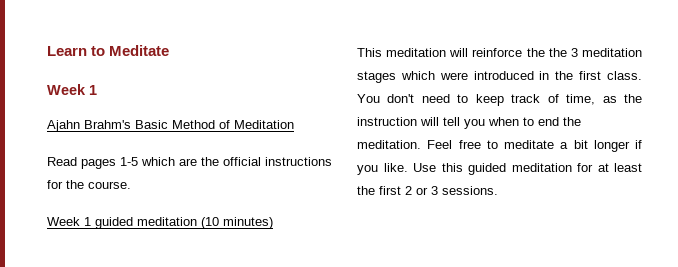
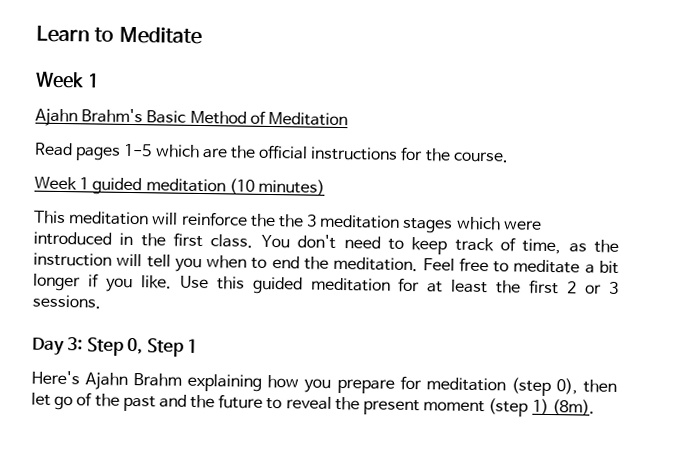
(498, 190) none -> [32,337,199,357] [31,370,617,397] [31,392,595,417] // Day 3: Step 0, Step 1 // Here's Ajahn Brahm explaining how you prepare for meditation (step 0), then let go of the past and the future to reveal the present moment (step 1) (8m).

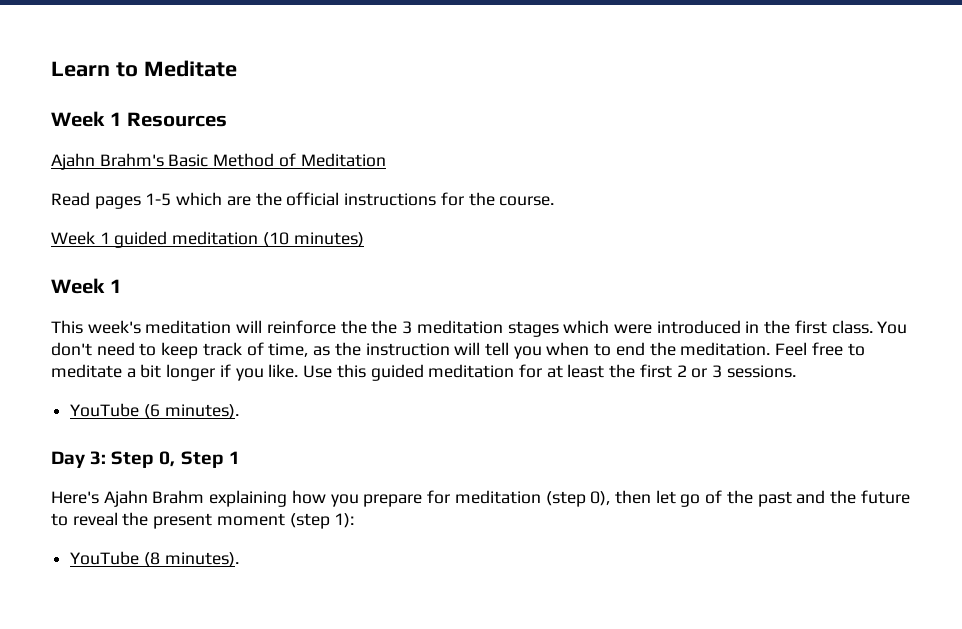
(100, 80) none -> [127,112,228,127] Resources
(325, 187) none -> [51,278,122,294] // Week 1
(66, 217) none -> [87,320,141,334] week's
(101, 301) none -> [70,403,239,419] // YouTube (6 minutes).
[531,398,595,416] 1) (8m). -> [334,513,355,528] [70,551,239,567] 1): // YouTube (8 minutes).

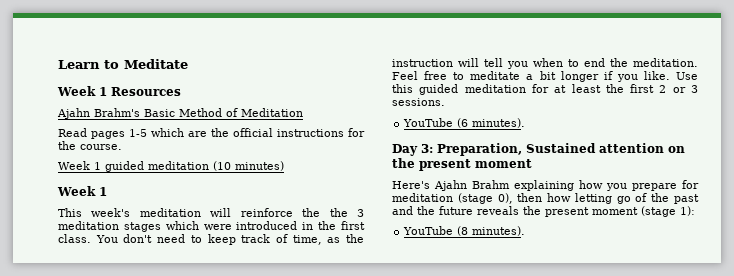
[111,451,240,468] Step 0, Step 1 -> [437,143,685,156] [392,158,532,171] Preparation, Sustained attention on the present moment
[545,491,586,507] (step -> [457,193,493,204] (stage
[655,490,676,504] let -> [547,193,612,204] how letting
[51,512,330,529] to reveal the present moment (step -> [477,206,676,217] reveals the present moment (stage

